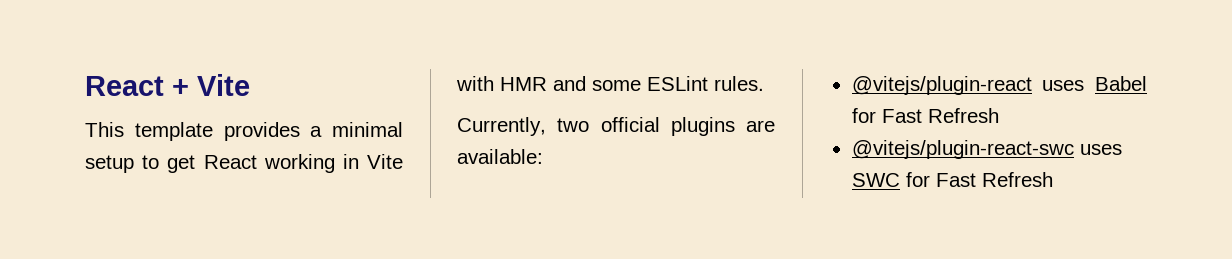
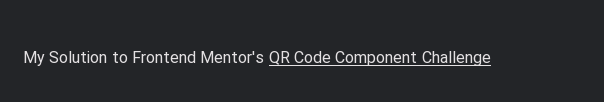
[85,74,250,96] [85,122,403,141] [85,154,403,173] [456,76,764,91] [457,117,775,136] [457,149,543,164] [851,76,1147,95] [851,108,999,123] [851,140,1122,159] [851,172,1053,187] React + Vite // This template provides a minimal setup to get React working in Vite with HMR and some ESLint rules. // Currently, two official plugins are available: // @vitejs/plugin-react uses Babel for Fast Refresh // @vitejs/plugin-react-swc uses SWC for Fast Refresh -> [23,51,491,66] My Solution to Frontend Mentor's QR Code Component Challenge

